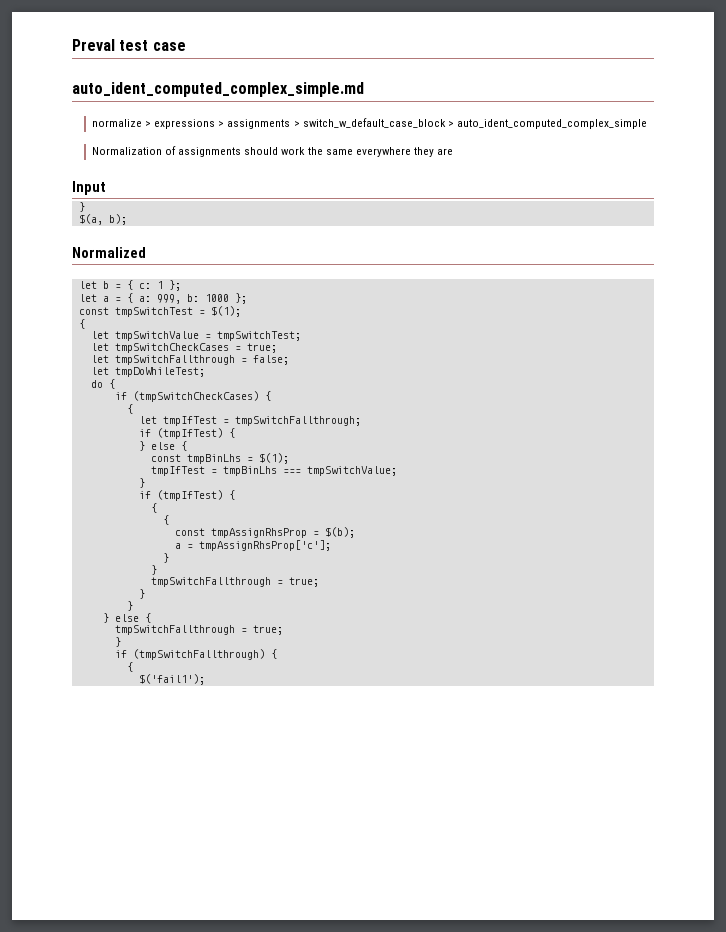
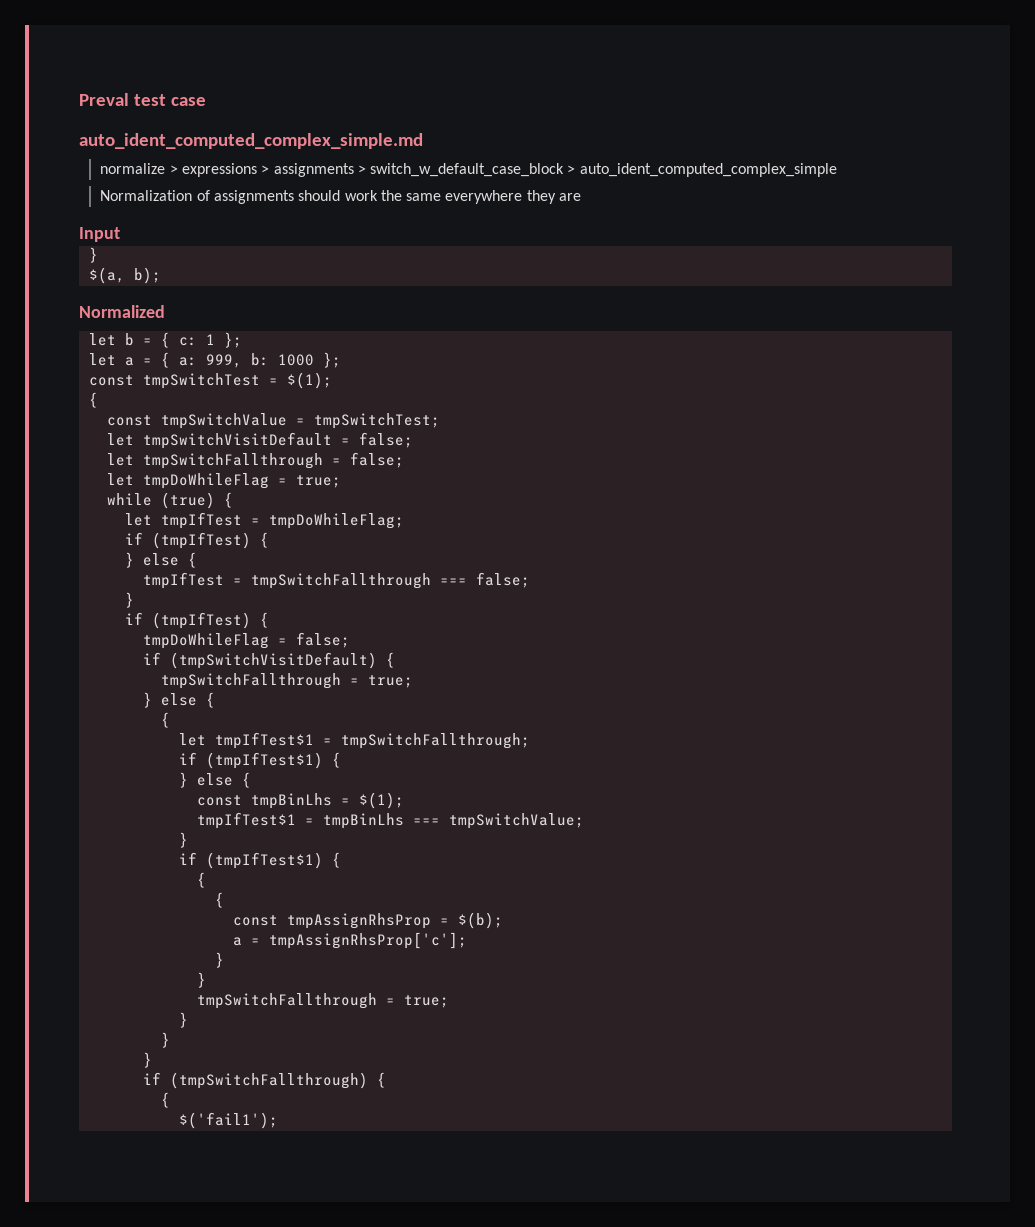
[90,331,109,339] let -> [106,415,152,426] const
[114,343,277,353] tmpSwitchCheckCases = true; -> [142,432,413,449] tmpSwitchVisitDefault = false;
[114,367,205,377] [90,379,115,389] [114,391,259,402] tmpDoWhileTest; // do { // if (tmpSwitchCheckCases) -> [142,473,341,489] [106,492,233,509] [124,512,404,529] [124,532,269,549] [124,552,197,568] [142,572,530,589] [124,592,134,608] [124,612,269,629] [142,632,350,649] [142,652,395,669] [160,673,413,689] [142,692,197,708] tmpDoWhileFlag = true; // while (true) { // let tmpIfTest = tmpDoWhileFlag; // if (tmpIfTest) { // } else { // tmpIfTest = tmpSwitchFallthrough === false; // } // if (tmpIfTest) { // tmpDoWhileFlag = false; // if (tmpSwitchVisitDefault) { // tmpSwitchFallthrough = true; // } else
[162,416,217,426] tmpIfTest -> [214,732,314,749] tmpIfTest$1
[156,428,223,439] (tmpIfTest) -> [205,752,323,769] (tmpIfTest$1)
[150,466,205,476] tmpIfTest -> [196,812,296,829] tmpIfTest$1
[156,490,223,501] (tmpIfTest) -> [205,852,323,869] (tmpIfTest$1)
[102,613,151,623] [114,625,283,635] // } else { // tmpSwitchFallthrough = true; -> (170, 1040) none

